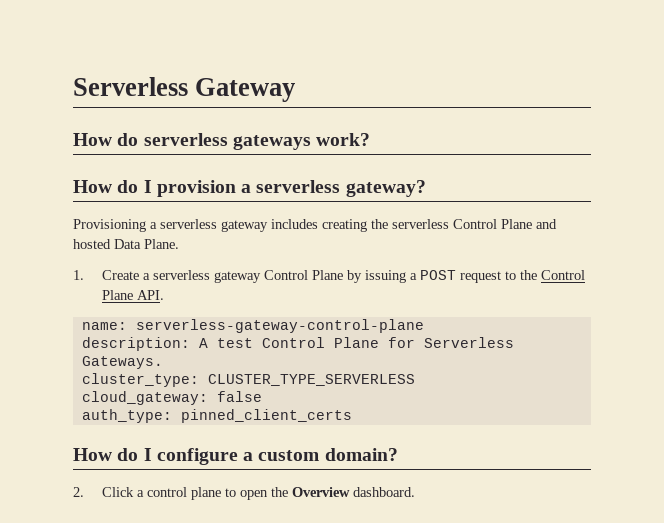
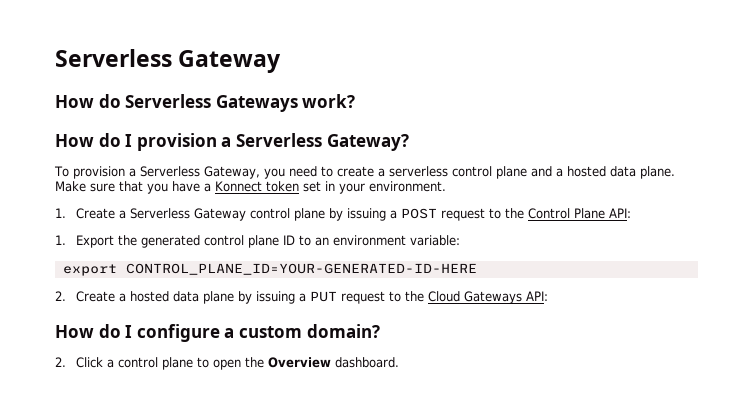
[143,133,311,150] serverless gateways -> [125,94,298,112] Serverless Gateways
[256,180,426,197] [73,219,557,232] [73,239,179,249] serverless gateway? // Provisioning a serverless gateway includes creating the serverless Control Plane and hosted Data Plane. -> [235,133,409,151] [54,166,675,179] [55,181,446,194] Serverless Gateway? // To provision a Serverless Gateway, you need to create a serverless control plane and a hosted data plane. Make sure that you have a Konnect token set in your environment.
[152,270,343,283] serverless gateway Control Plane -> [129,208,325,221] Serverless Gateway control plane
[136,290,164,300] [81,319,424,333] [81,337,514,351] [81,356,163,369] [81,373,415,387] [81,391,262,405] [81,409,352,423] API. // name: serverless-gateway-control-plane // description: A test Control Plane for Serverless Gateways. // cluster_type: CLUSTER_TYPE_SERVERLESS // cloud_gateway: false // auth_type: pinned_client_certs -> [608,208,631,218] [55,235,460,248] [62,263,477,276] [55,291,548,304] API: // 1. Export the generated control plane ID to an environment variable: // export CONTROL_PLANE_ID=YOUR-GENERATED-ID-HERE // 2. Create a hosted data plane by issuing a PUT request to the Cloud Gateways API:

